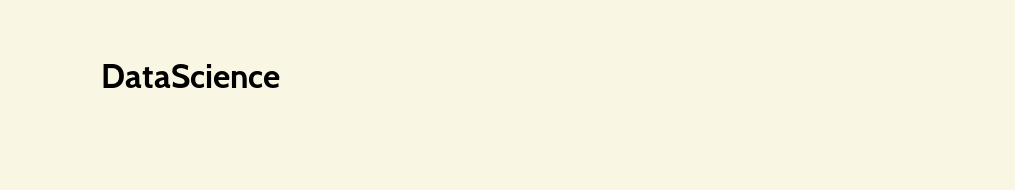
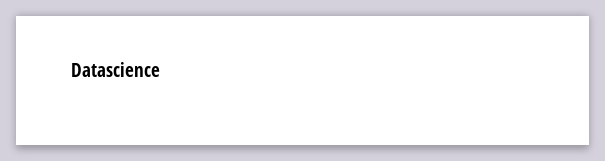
[101,64,280,88] DataScience -> [71,62,160,77] Datascience

